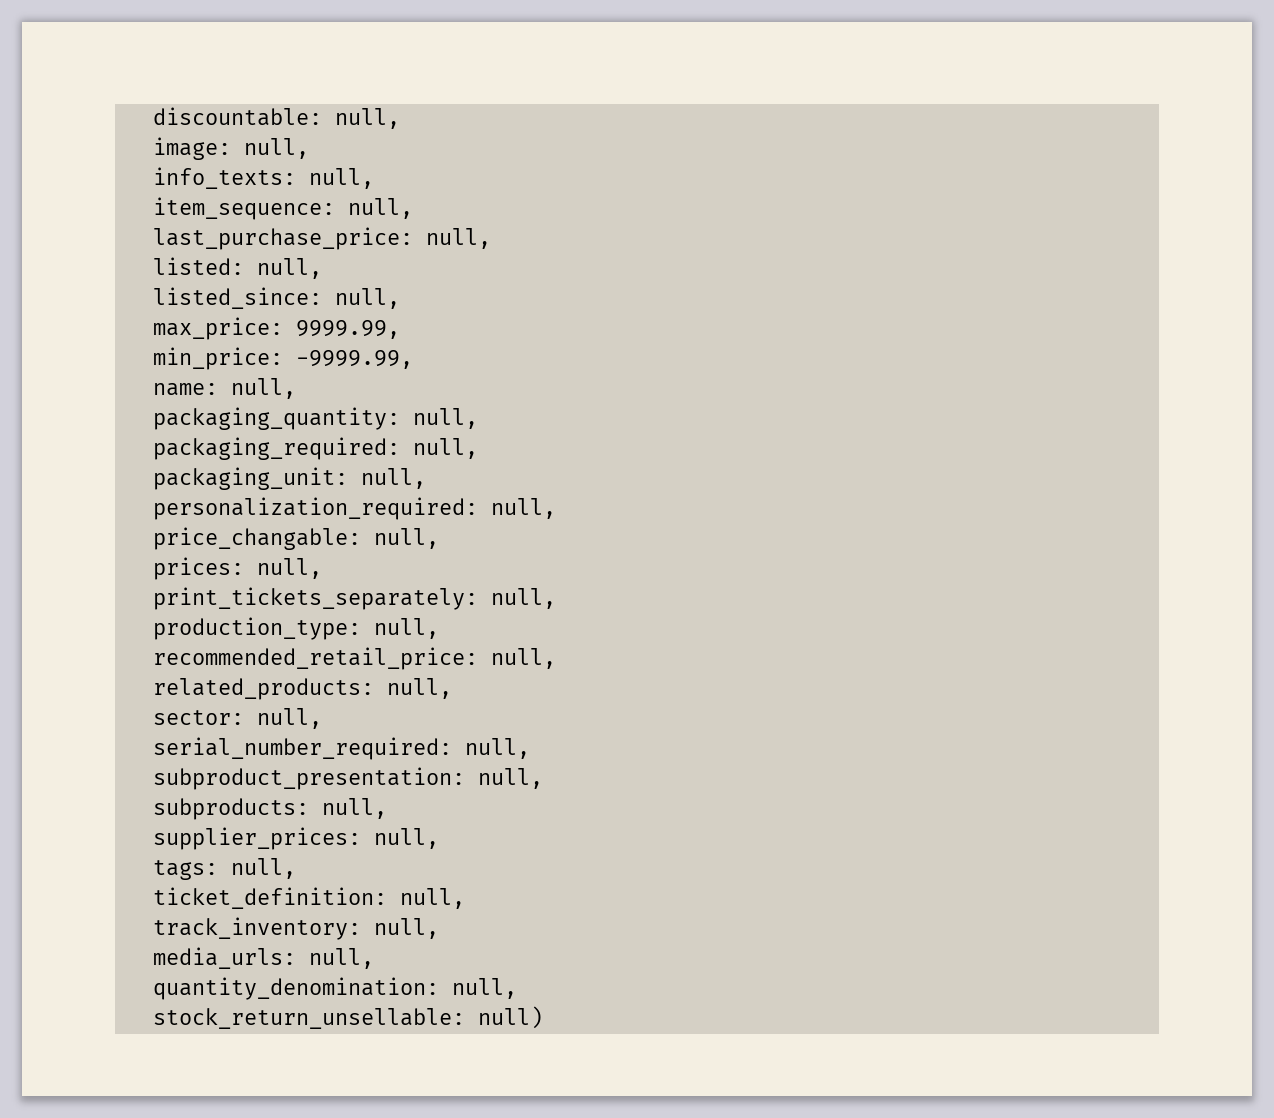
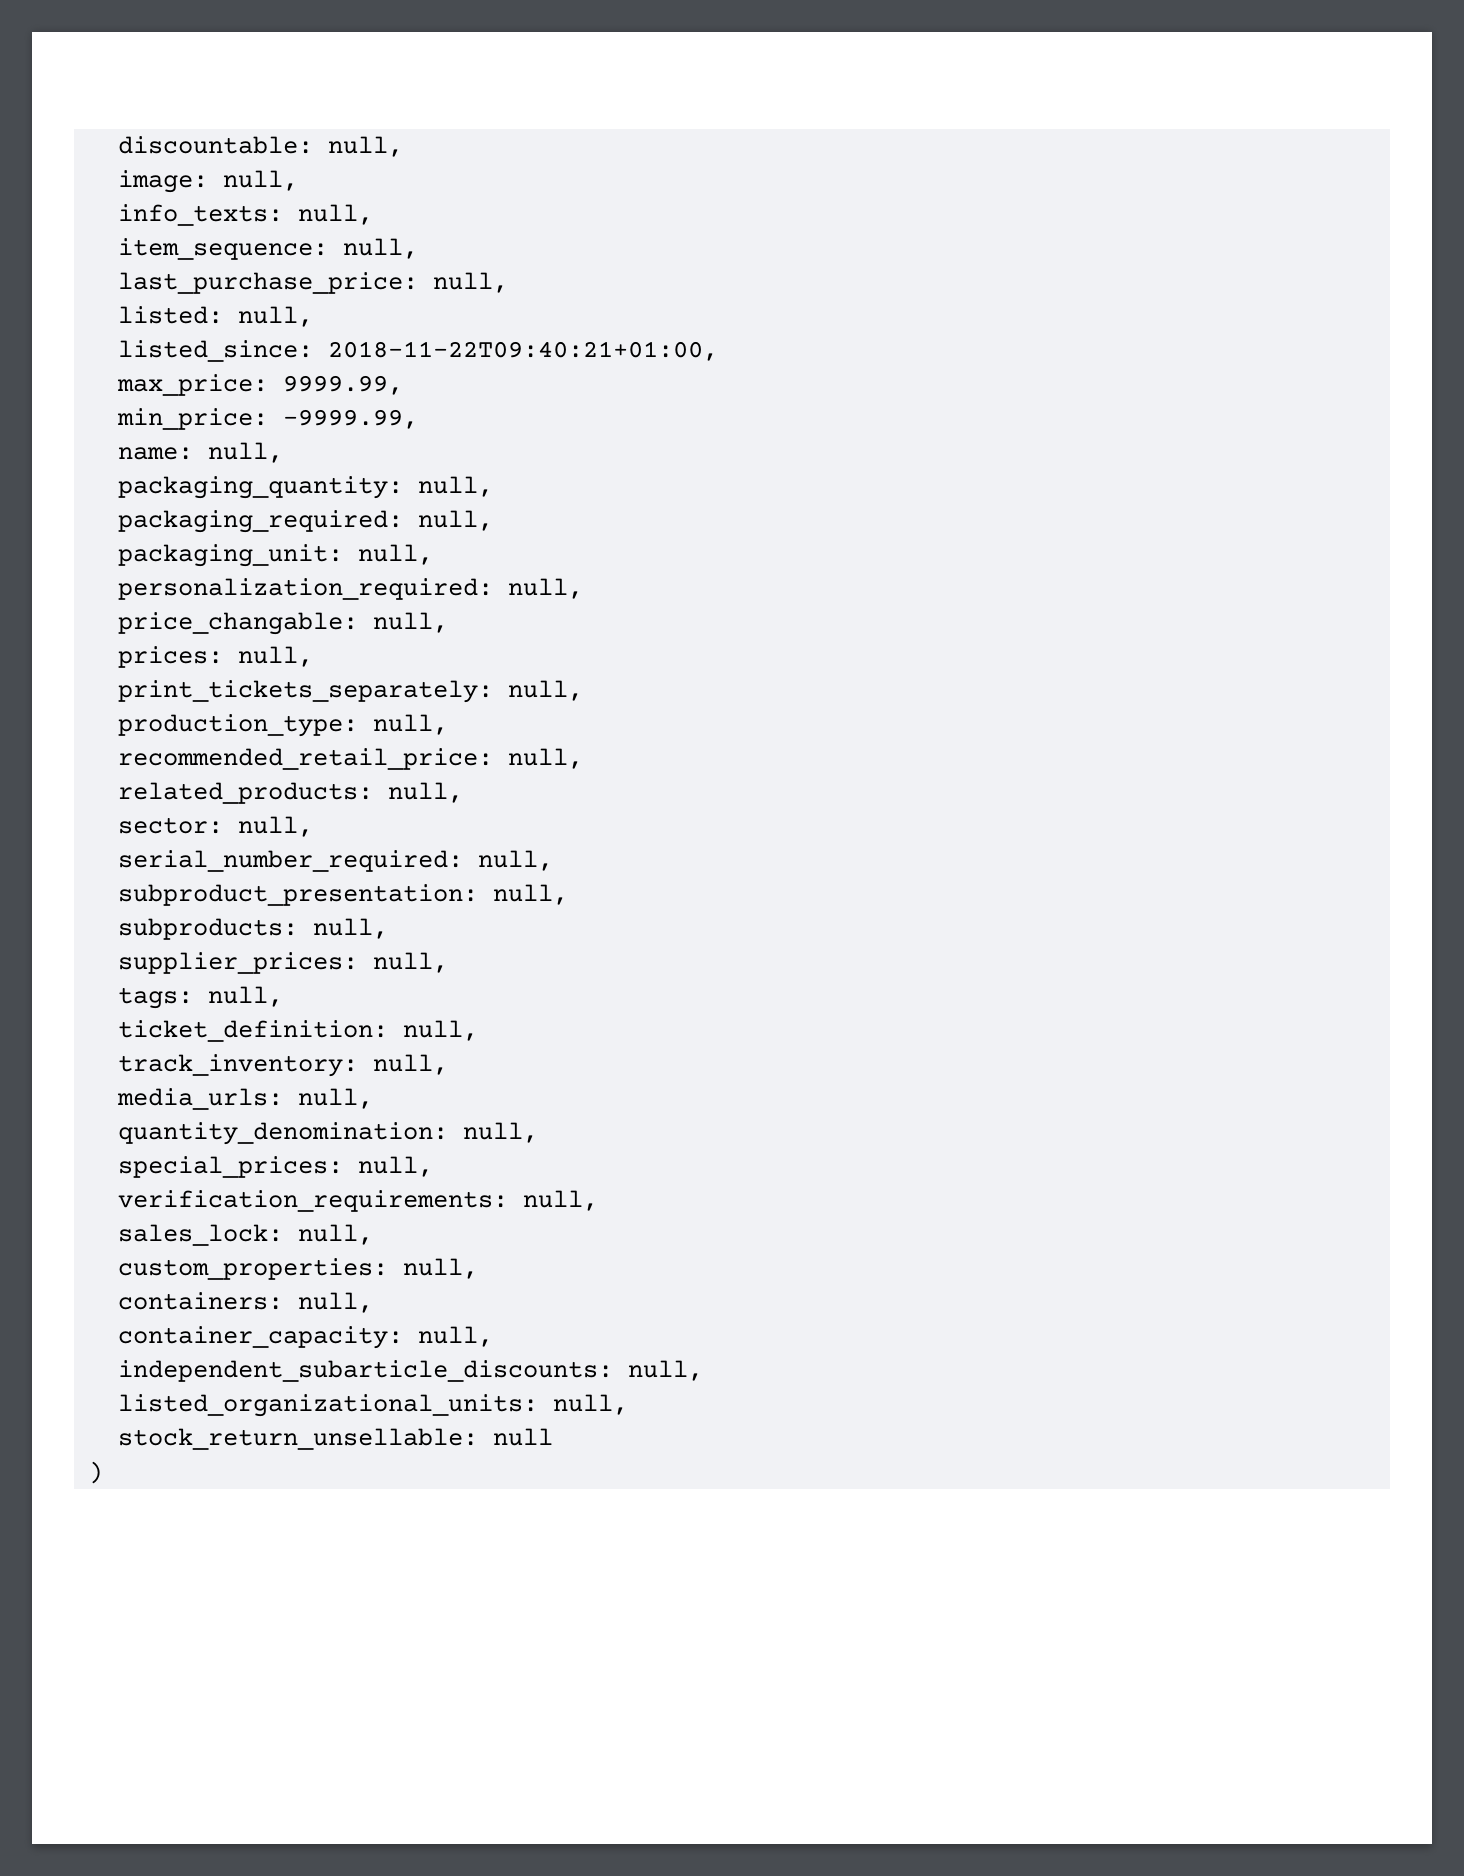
[335,288,401,309] null, -> [327,341,718,361] 2018-11-22T09:40:21+01:00,
(518, 988) none -> [117,1156,433,1178] [117,1190,598,1212] [117,1224,373,1246] [117,1258,478,1280] [117,1292,373,1313] [117,1326,493,1349] [117,1360,703,1382] [117,1394,628,1417] // special_prices: null, // verification_requirements: null, // sales_lock: null, // custom_properties: null, // containers: null, // container_capacity: null, // independent_subarticle_discounts: null, // listed_organizational_units: null,
[478,1006,544,1029] null) -> [492,1428,553,1446] [87,1461,103,1484] null // )

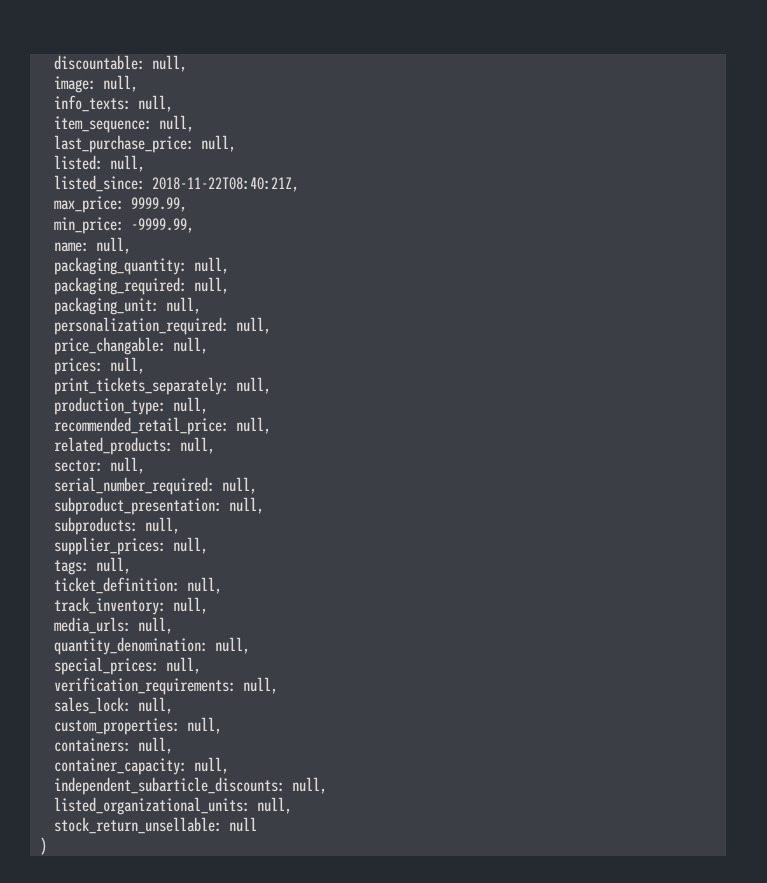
[327,341,718,361] 2018-11-22T09:40:21+01:00, -> [151,177,299,192] 2018-11-22T08:40:21Z,

